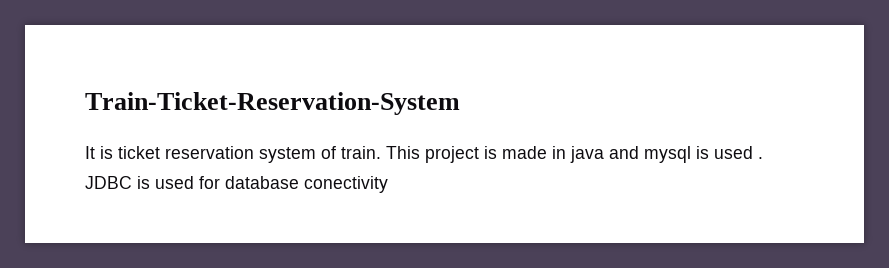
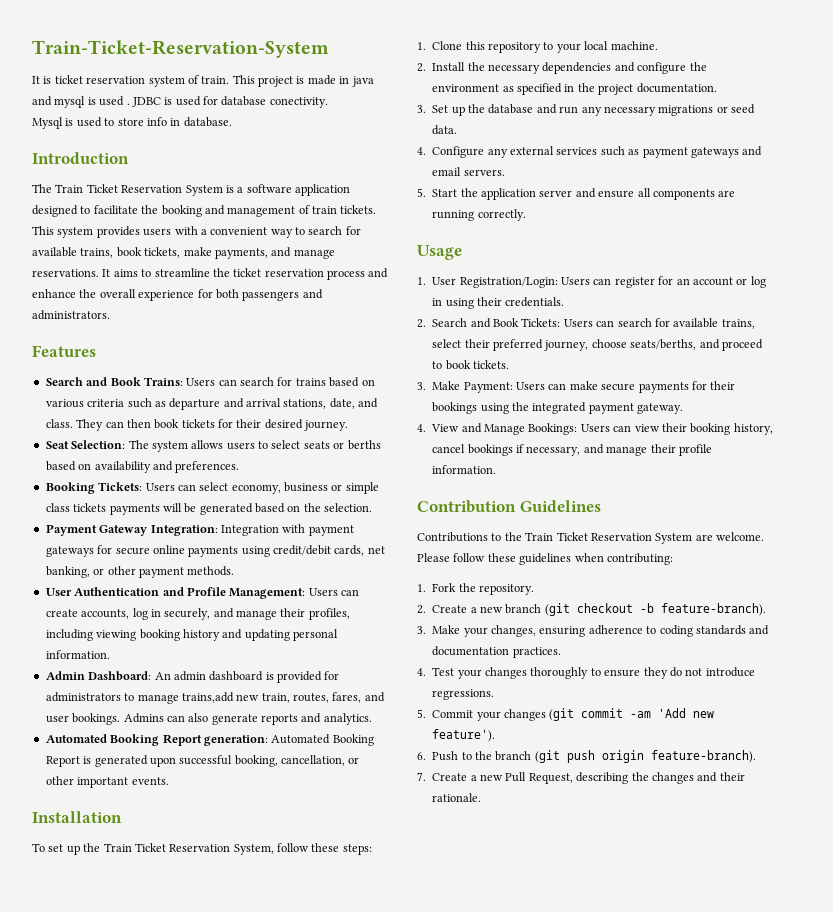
[304,176,388,193] conectivity -> [269,97,328,108] [32,117,232,129] [32,152,129,164] [32,184,350,196] [32,205,377,217] [32,226,361,238] [32,247,335,259] [32,268,389,280] [32,289,323,301] [32,310,110,320] [32,345,96,357] [45,377,375,387] [45,398,379,410] [45,419,349,431] [45,440,381,452] [45,461,240,473] [45,482,379,494] [45,503,373,515] [45,524,354,536] [45,545,385,557] [45,566,235,578] [45,587,359,599] [45,608,350,620] [45,629,338,641] [45,650,110,659] [45,671,340,683] [45,692,385,704] [45,713,372,725] [45,734,374,746] [45,755,360,767] [45,776,169,788] [32,811,122,823] [32,843,372,855] [417,41,658,53] [417,62,707,74] [432,83,717,95] [417,104,755,116] [432,125,458,135] [417,146,763,158] [432,167,505,176] [417,188,736,200] [432,209,526,221] [417,245,462,260] [417,276,766,288] [432,297,565,309] [417,318,755,329] [432,339,763,351] [432,360,509,370] [417,381,736,393] [432,402,684,414] [417,423,773,435] [432,444,712,456] [432,465,497,474] [417,500,601,513] [417,532,764,544] [417,553,673,565] [417,583,534,595] [417,603,766,616] [417,625,770,637] [432,646,561,658] [417,667,755,679] [432,689,495,700] [417,708,715,721] [432,729,496,742] [417,750,756,763] [417,772,745,784] [432,793,482,802] conectivity. // Mysql is used to store info in database. // Introduction // The Train Ticket Reservation System is a software application designed to facilitate the booking and management of train tickets. This system provides users with a convenient way to search for available trains, book tickets, make payments, and manage reservations. It aims to streamline the ticket reservation process and enhance the overall experience for both passengers and administrators. // Features // Search and Book Trains: Users can search for trains based on various criteria such as departure and arrival stations, date, and class. They can then book tickets for their desired journey. // Seat Selection: The system allows users to select seats or berths based on availability and preferences. // Booking Tickets: Users can select economy, business or simple class tickets payments will be generated based on the selection. // Payment Gateway Integration: Integration with payment gateways for secure online payments using credit/debit cards, net banking, or other payment methods. // User Authentication and Profile Management: Users can create accounts, log in securely, and manage their profiles, including viewing booking history and updating personal information. // Admin Dashboard: An admin dashboard is provided for administrators to manage trains,add new train, routes, fares, and user bookings. Admins can also generate reports and analytics. // Automated Booking Report generation: Automated Booking Report is generated upon successful booking, cancellation, or other important events. // Installation // To set up the Train Ticket Reservation System, follow these steps: // 1. Clone this repository to your local machine. // 2. Install the necessary dependencies and configure the environment as specified in the project documentation. // 3. Set up the database and run any necessary migrations or seed data. // 4. Configure any external services such as payment gateways and email servers. // 5. Start the application server and ensure all components are running correctly. // Usage // 1. User Registration/Login: Users can register for an account or log in using their credentials. // 2. Search and Book Tickets: Users can search for available trains, select their preferred journey, choose seats/berths, and proceed to book tickets. // 3. Make Payment: Users can make secure payments for their bookings using the integrated payment gateway. // 4. View and Manage Bookings: Users can view their booking history, cancel bookings if necessary, and manage their profile information. // Contribution Guidelines // Contributions to the Train Ticket Reservation System are welcome. Please follow these guidelines when contributing: // 1. Fork the repository. // 2. Create a new branch (git checkout -b feature-branch). // 3. Make your changes, ensuring adherence to coding standards and documentation practices. // 4. Test your changes thoroughly to ensure they do not introduce regressions. // 5. Commit your changes (git commit -am 'Add new feature'). // 6. Push to the branch (git push origin feature-branch). // 7. Create a new Pull Request, describing the changes and their rationale.

